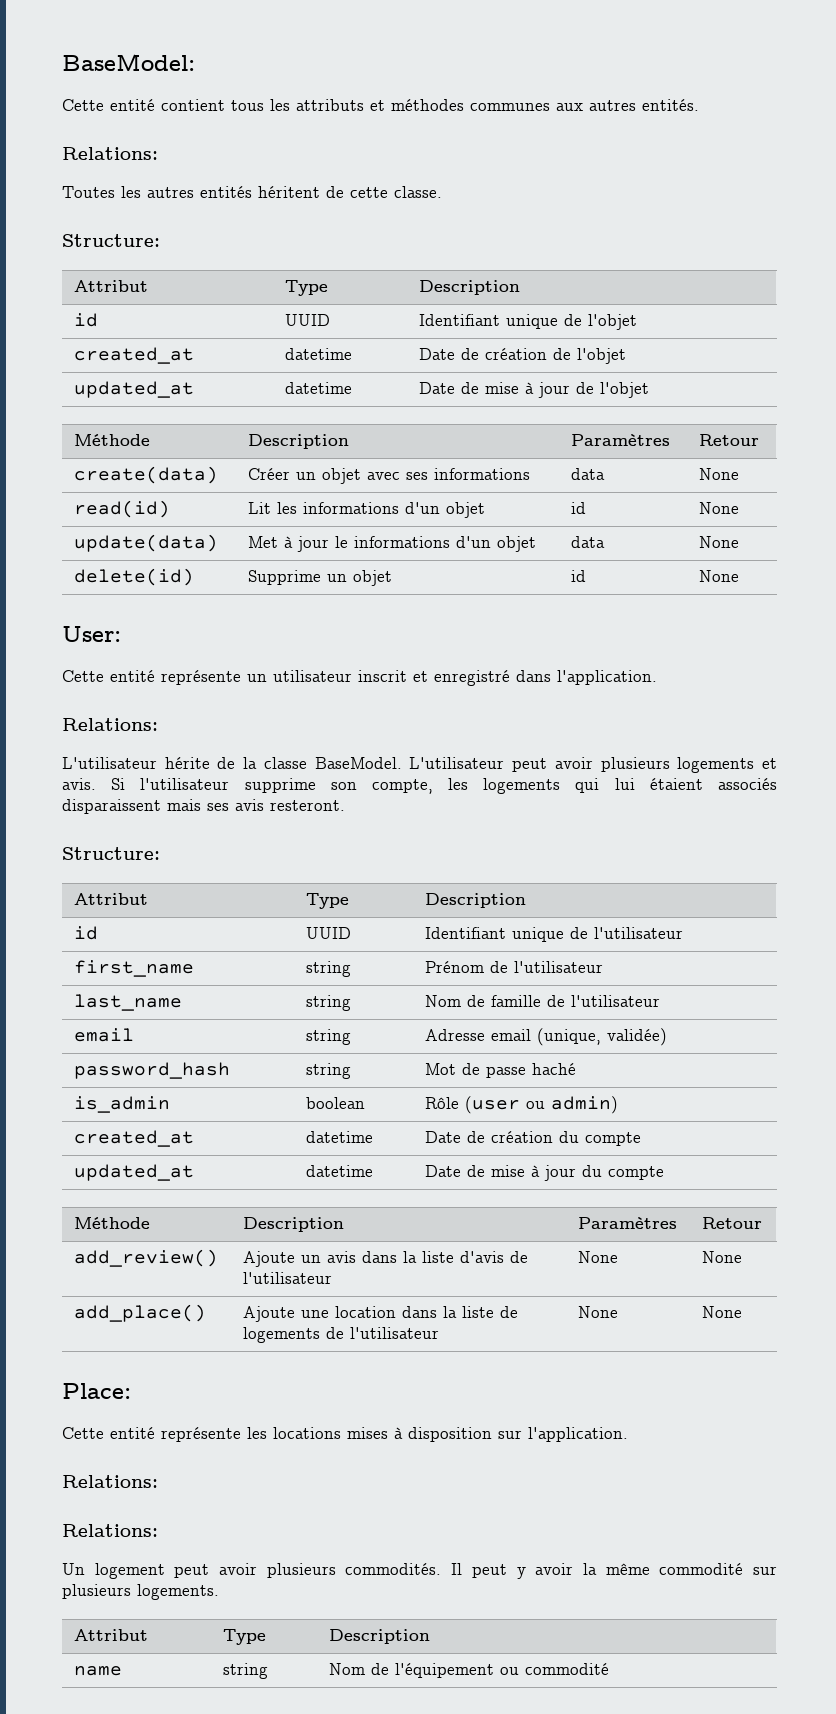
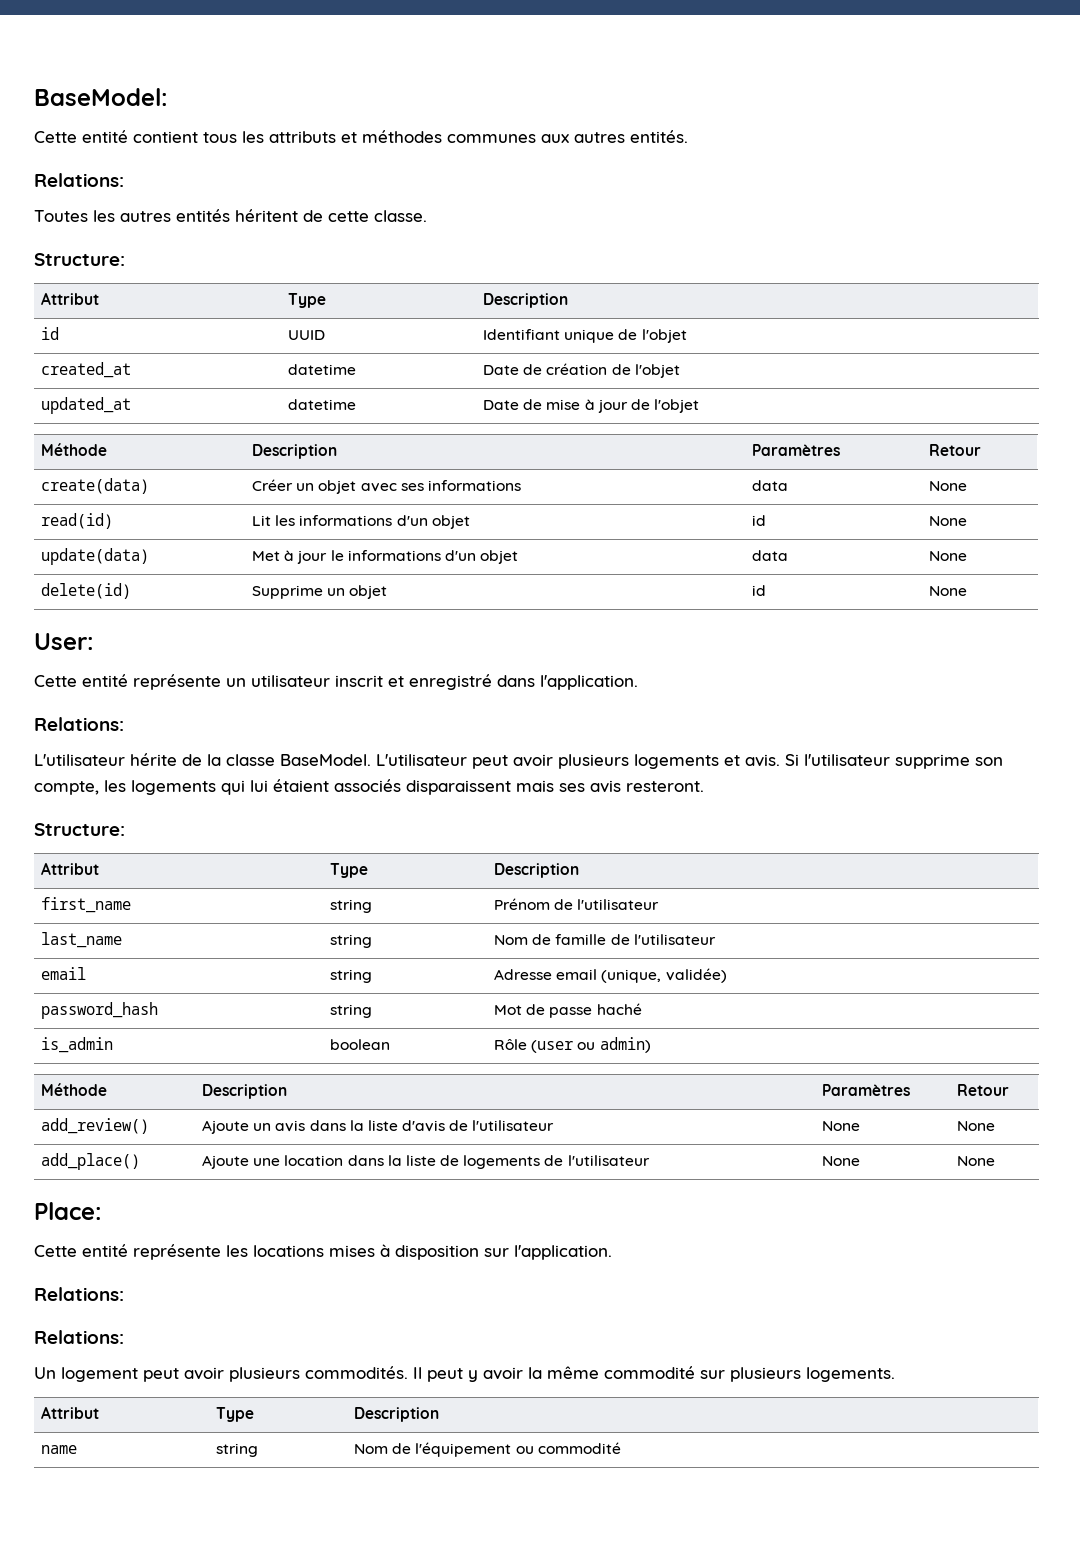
[74,926,99,940] [306,927,352,939] [425,927,684,942] // id | UUID | Identifiant unique de l'utilisateur -> (579, 870) none
[74,1130,195,1147] [306,1131,374,1143] [425,1131,642,1146] [74,1164,195,1181] [306,1165,374,1177] [425,1165,665,1181] // created_at | datetime | Date de création du compte // updated_at | datetime | Date de mise à jour du compte -> (651, 1045) none

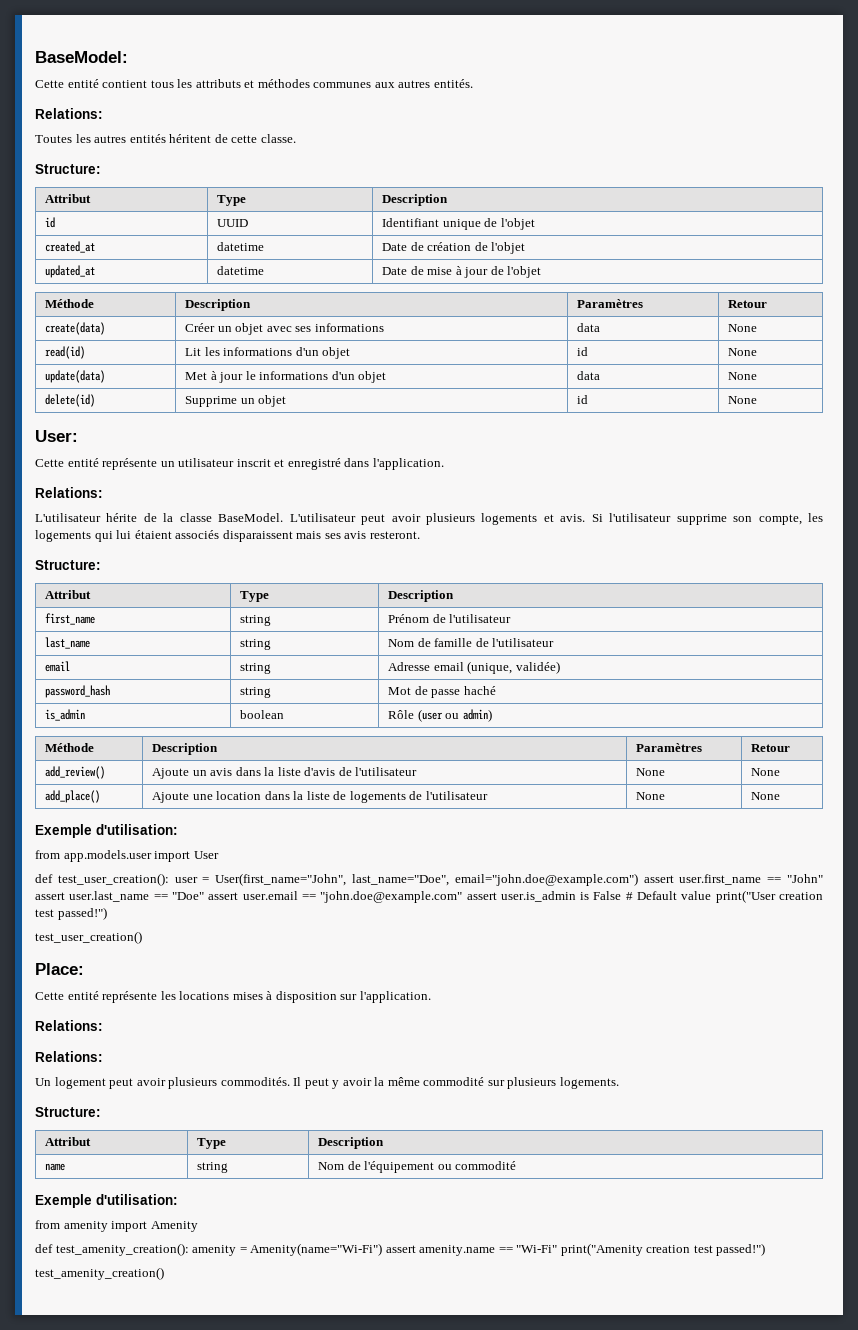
(995, 1161) none -> [35,824,178,838] [35,850,219,862] [35,873,823,886] [35,890,823,903] [35,907,107,920] [35,931,142,944] // Exemple d'utilisation: // from app.models.user import User // def test_user_creation(): user = User(first_name="John", last_name="Doe", email="john.doe@example.com") assert user.first_name == "John" assert user.last_name == "Doe" assert user.email == "john.doe@example.com" assert user.is_admin is False # Default value print("User creation test passed!") // test_user_creation()
(895, 1374) none -> [35,1107,101,1117] // Structure:
(621, 1448) none -> [35,1194,178,1208] [35,1220,198,1232] [35,1243,766,1256] [35,1267,164,1280] // Exemple d'utilisation: // from amenity import Amenity // def test_amenity_creation(): amenity = Amenity(name="Wi-Fi") assert amenity.name == "Wi-Fi" print("Amenity creation test passed!") // test_amenity_creation()

